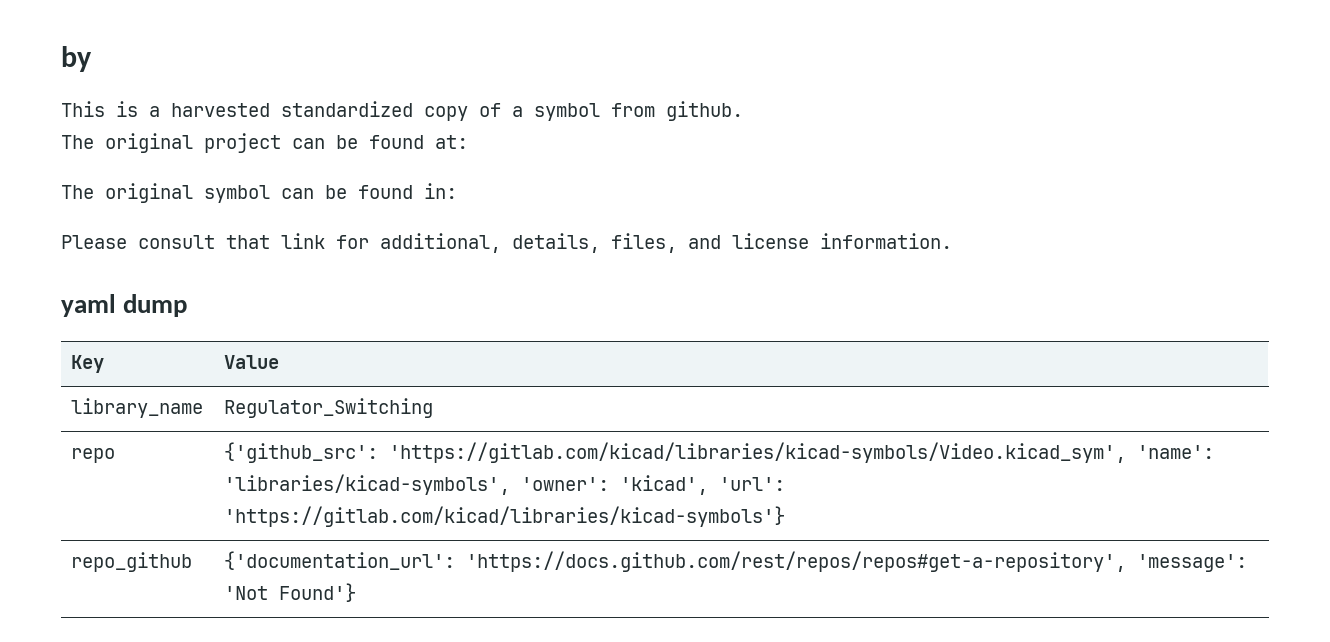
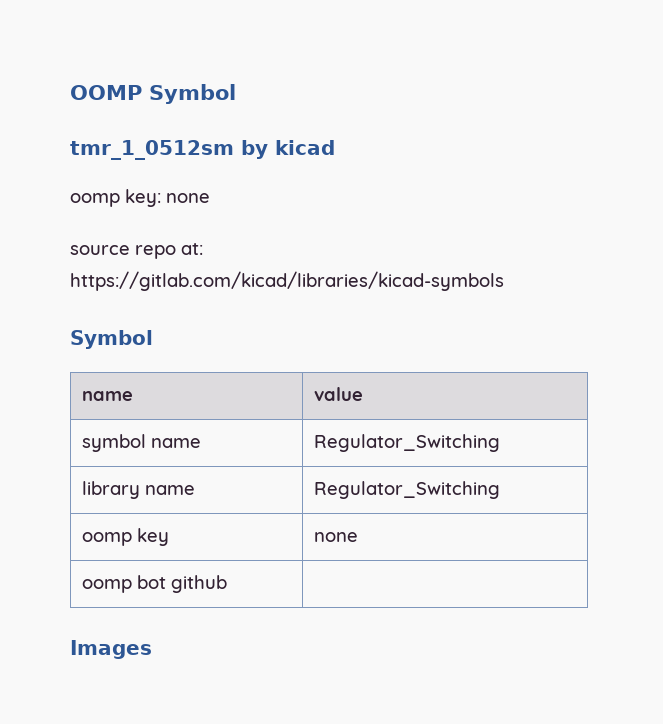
[61,46,92,72] [61,101,743,121] [61,133,468,153] [61,183,457,203] [61,233,952,253] [61,294,188,317] [71,355,105,373] [224,355,280,369] [71,398,204,418] [224,398,434,418] [71,448,116,463] [224,442,1215,463] [224,474,786,495] [224,506,786,527] [71,552,193,572] [224,551,1248,572] [224,583,357,602] by // This is a harvested standardized copy of a symbol from github. // The original project can be found at: // The original symbol can be found in: // Please consult that link for additional, details, files, and license information. // yaml dump // Key | Value // library_name | Regulator_Switching // repo | {'github_src': 'https://gitlab.com/kicad/libraries/kicad-symbols/Video.kicad_sym', 'name': 'libraries/kicad-symbols', 'owner': 'kicad', 'url': 'https://gitlab.com/kicad/libraries/kicad-symbols'} // repo_github | {'documentation_url': 'https://docs.github.com/rest/repos/repos#get-a-repository', 'message': 'Not Found'} -> [70,84,236,104] [70,140,335,160] [70,189,210,207] [70,243,203,259] [70,271,504,291] [70,330,153,349] [81,391,133,401] [313,387,363,401] [81,434,201,452] [313,434,500,452] [81,481,195,499] [313,481,500,499] [81,528,169,546] [313,532,358,542] [81,575,227,593] [70,640,152,659] OOMP Symbol // tmr_1_0512sm by kicad // oomp key: none // source repo at: https://gitlab.com/kicad/libraries/kicad-symbols // Symbol // name | value // symbol name | Regulator_Switching // library name | Regulator_Switching // oomp key | none // oomp bot github | // Images

